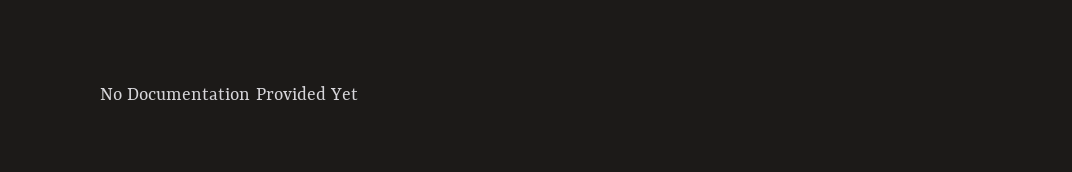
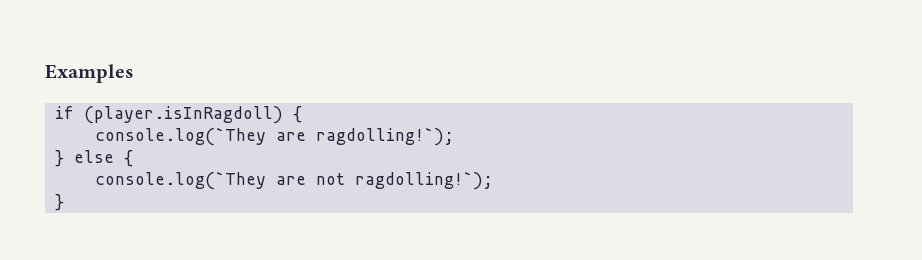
[100,86,359,100] No Documentation Provided Yet -> [45,64,134,83] [54,106,302,124] [94,128,454,146] [54,150,133,167] [94,172,493,190] [54,194,64,211] Examples // if (player.isInRagdoll) { // console.log(`They are ragdolling!`); // } else { // console.log(`They are not ragdolling!`); // }

